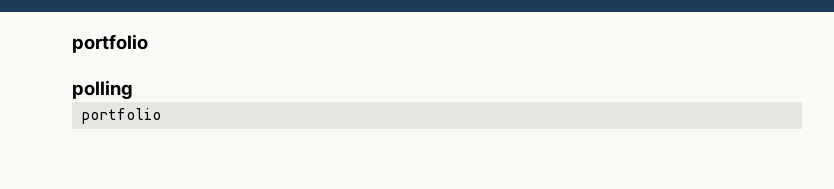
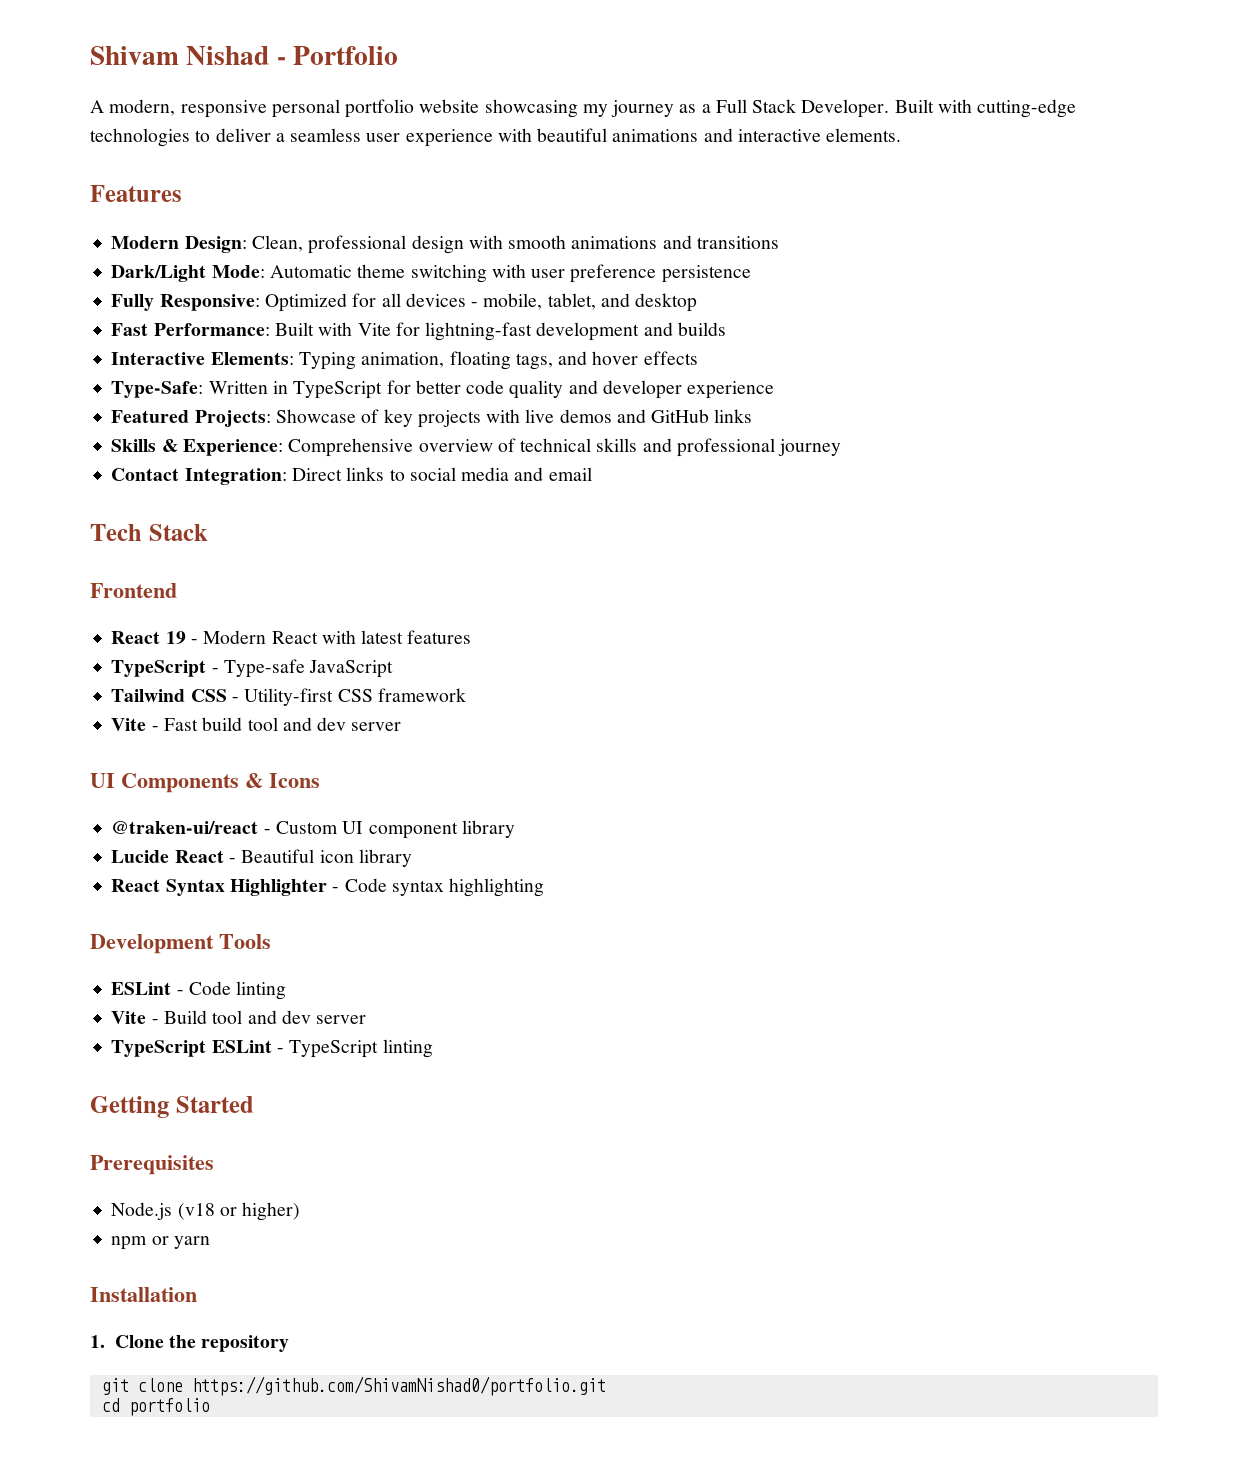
[72,34,148,53] [72,80,133,99] portfolio // polling // -> [90,46,399,65] [90,99,1077,118] [90,128,902,147] [90,185,182,202] [111,235,779,254] [111,264,751,283] [111,293,698,312] [111,322,726,341] [111,351,698,370] [111,380,775,399] [111,409,753,428] [111,438,842,457] [111,467,592,485] [90,524,208,541] [90,583,177,598] [111,630,472,644] [111,659,394,678] [111,688,466,706] [111,717,402,731] [90,773,320,793] [111,820,515,839] [111,849,412,867] [111,878,545,897] [90,934,271,954] [111,981,287,1000] [111,1010,367,1024] [111,1039,433,1058] [90,1096,254,1118] [90,1155,214,1175] [111,1202,301,1221] [111,1236,210,1250] [90,1287,197,1302] [90,1335,290,1352] [101,1376,606,1396] [101,1398,120,1412] Shivam Nishad - Portfolio // A modern, responsive personal portfolio website showcasing my journey as a Full Stack Developer. Built with cutting-edge technologies to deliver a seamless user experience with beautiful animations and interactive elements. // Features // Modern Design: Clean, professional design with smooth animations and transitions // Dark/Light Mode: Automatic theme switching with user preference persistence // Fully Responsive: Optimized for all devices - mobile, tablet, and desktop // Fast Performance: Built with Vite for lightning-fast development and builds // Interactive Elements: Typing animation, floating tags, and hover effects // Type-Safe: Written in TypeScript for better code quality and developer experience // Featured Projects: Showcase of key projects with live demos and GitHub links // Skills & Experience: Comprehensive overview of technical skills and professional journey // Contact Integration: Direct links to social media and email // Tech Stack // Frontend // React 19 - Modern React with latest features // TypeScript - Type-safe JavaScript // Tailwind CSS - Utility-first CSS framework // Vite - Fast build tool and dev server // UI Components & Icons // @traken-ui/react - Custom UI component library // Lucide React - Beautiful icon library // React Syntax Highlighter - Code syntax highlighting // Development Tools // ESLint - Code linting // Vite - Build tool and dev server // TypeScript ESLint - TypeScript linting // Getting Started // Prerequisites // Node.js (v18 or higher) // npm or yarn // Installation // 1. Clone the repository // git clone https://github.com/ShivamNishad0/portfolio.git // cd

